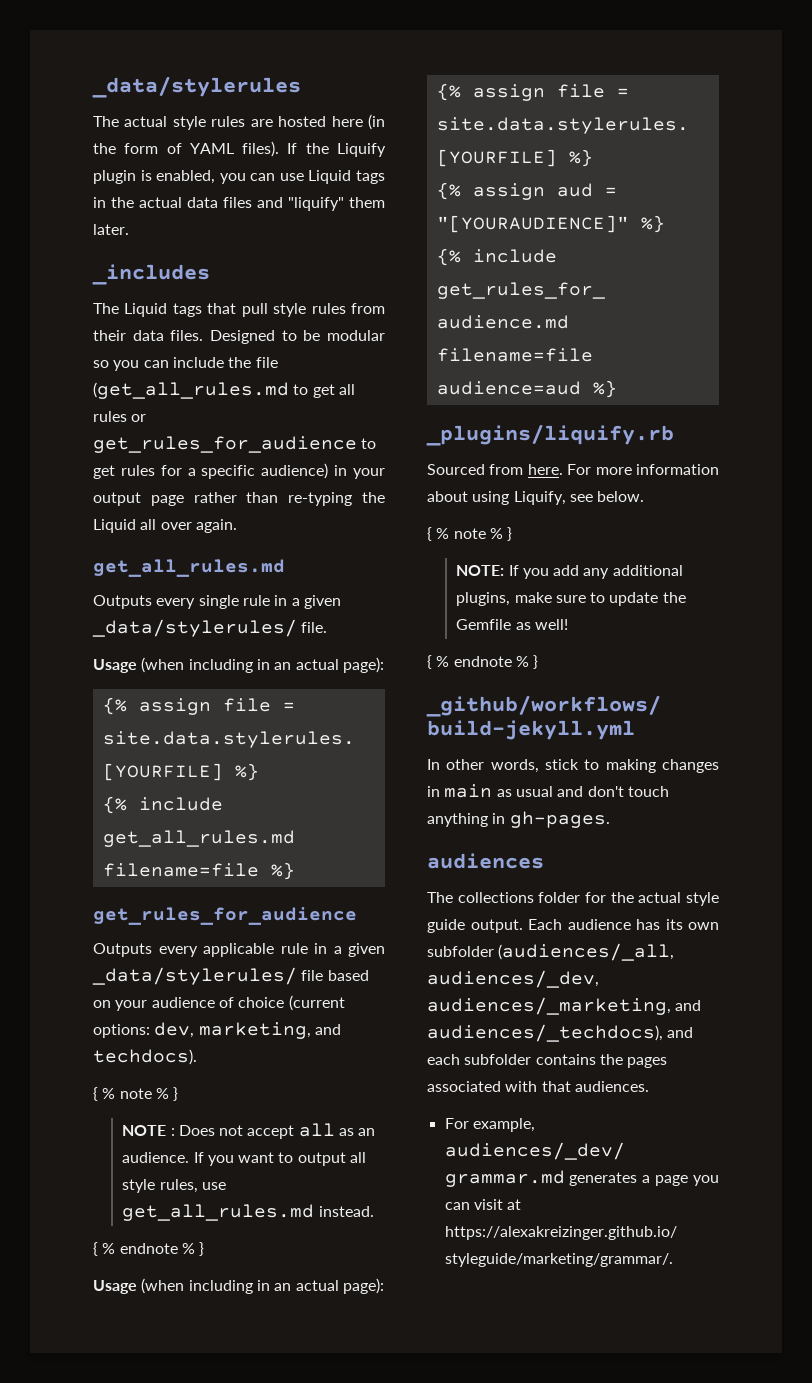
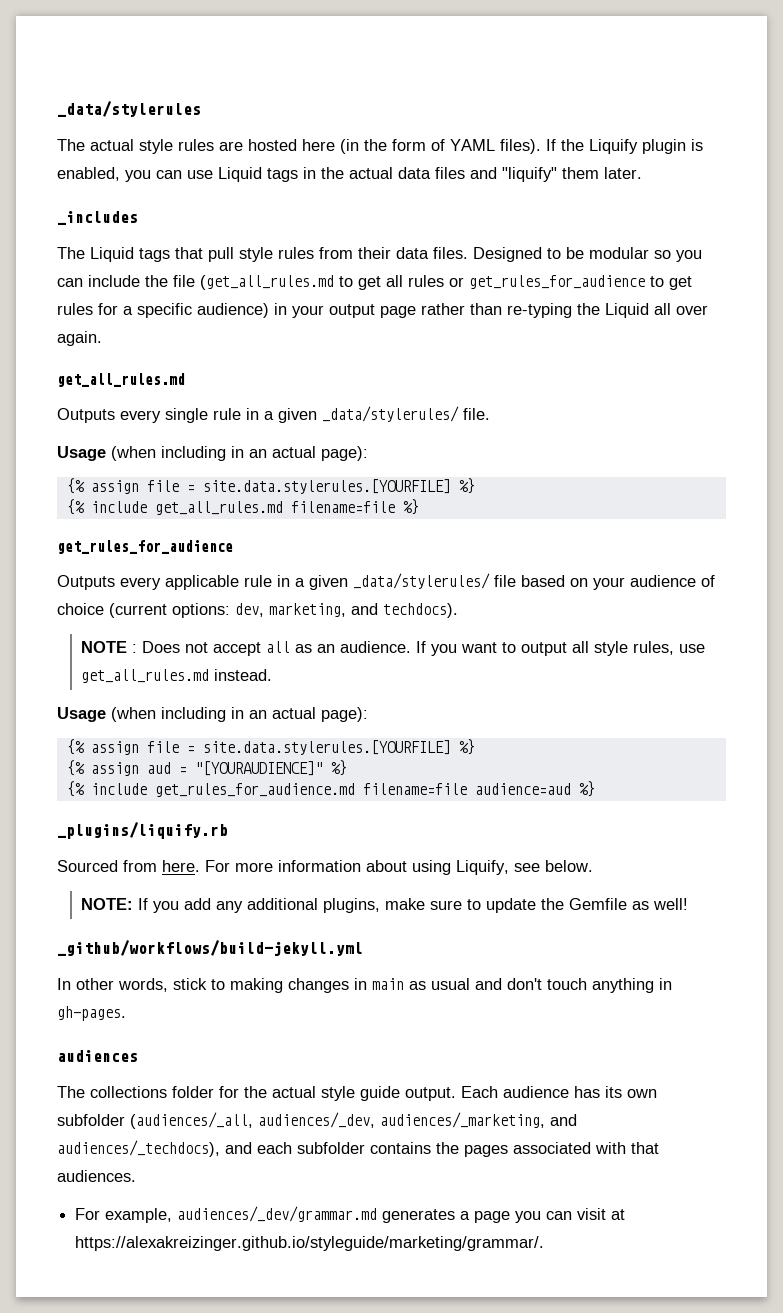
[93,1087,179,1101] // { % note % } -> (458, 610) none
[93,1242,205,1256] // { % endnote % } -> (273, 675) none
[427,527,513,541] // { % note % } -> (593, 866) none
[427,655,539,669] // { % endnote % } -> (689, 904) none

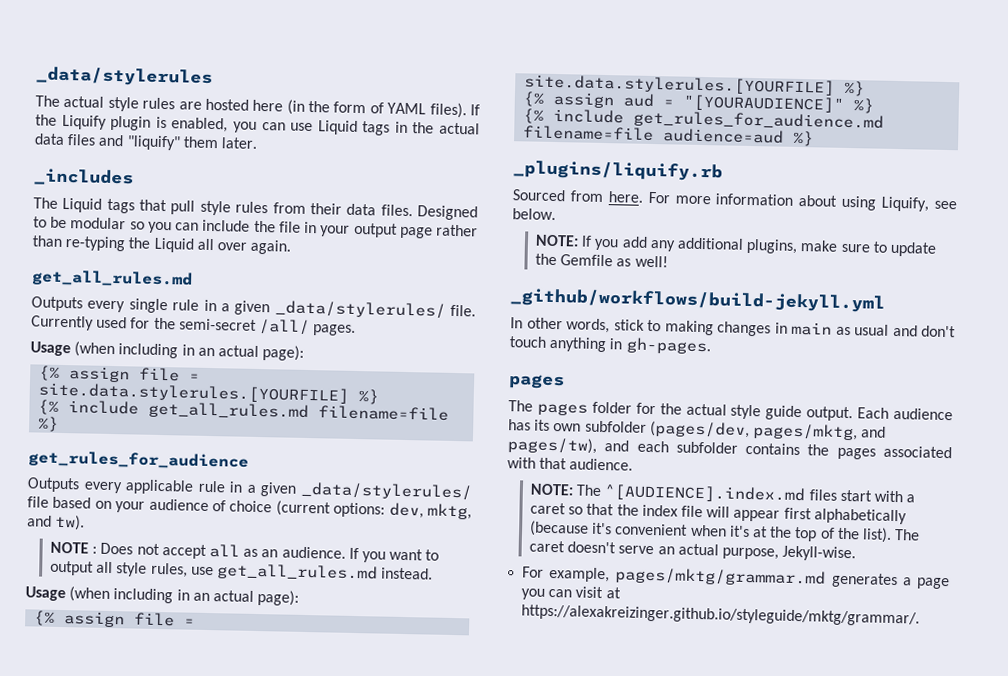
[200,275,692,290] [57,303,269,318] (get_all_rules.md to get all rules or get_rules_for_audience to get rules for a specific audience) -> (301, 227) none
(490, 414) none -> [31,315,357,336] Currently used for the semi-secret /all/ pages.
[269,603,458,618] marketing, and techdocs). -> [426,503,472,520] [27,514,86,531] mktg, and tw).
[57,1050,138,1062] [57,1086,167,1098] audiences // The collections -> [508,374,565,390] [508,400,588,416] pages // The pages
[130,1112,577,1129] [57,1140,220,1157] (audiences/_all, audiences/_dev, audiences/_marketing, and audiences/_techdocs), -> [649,420,887,441] [507,437,597,454] (pages/dev, pages/mktg, and pages/tw),
[57,1170,136,1182] audiences. -> [569,458,634,471] [530,483,916,504] [530,502,907,525] [529,520,921,543] [529,540,857,562] audience. // NOTE: The ^[AUDIENCE].index.md files start with a caret so that the index file will appear first alphabetically (because it's convenient when it's at the top of the list). The caret doesn't serve an actual purpose, Jekyll-wise.
[177,1206,378,1222] audiences/_dev/grammar.md -> [615,567,827,587] pages/mktg/grammar.md
[75,1236,545,1251] https://alexakreizinger.github.io/styleguide/marketing/grammar/. -> [521,604,921,627] https://alexakreizinger.github.io/styleguide/mktg/grammar/.

